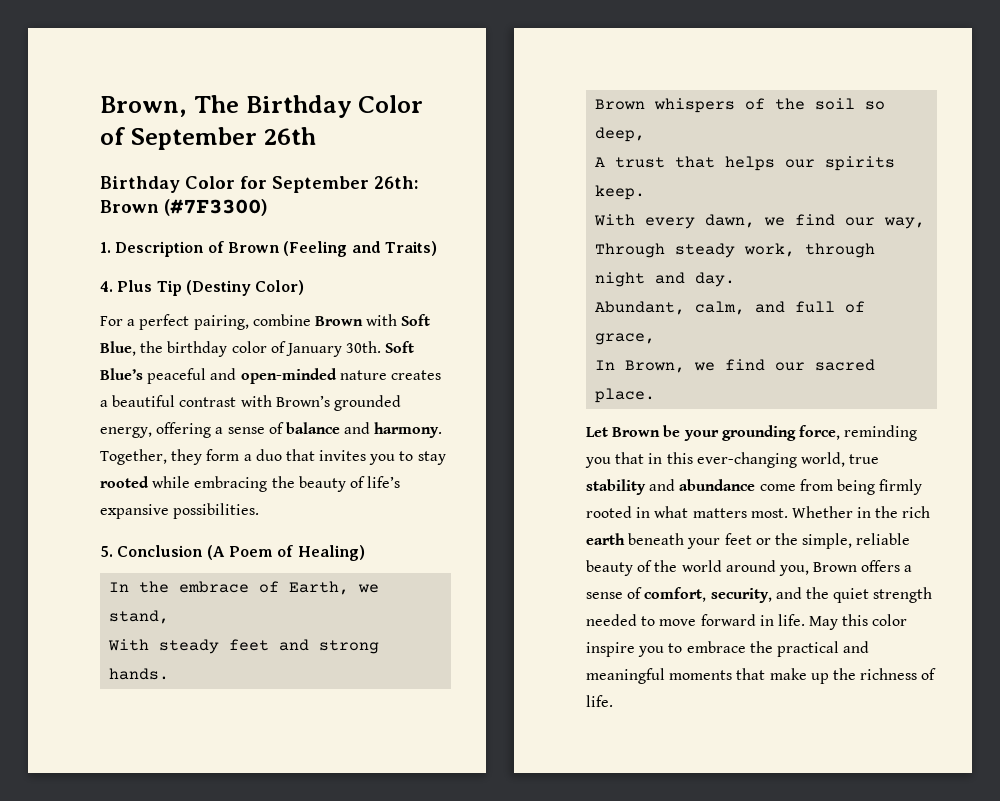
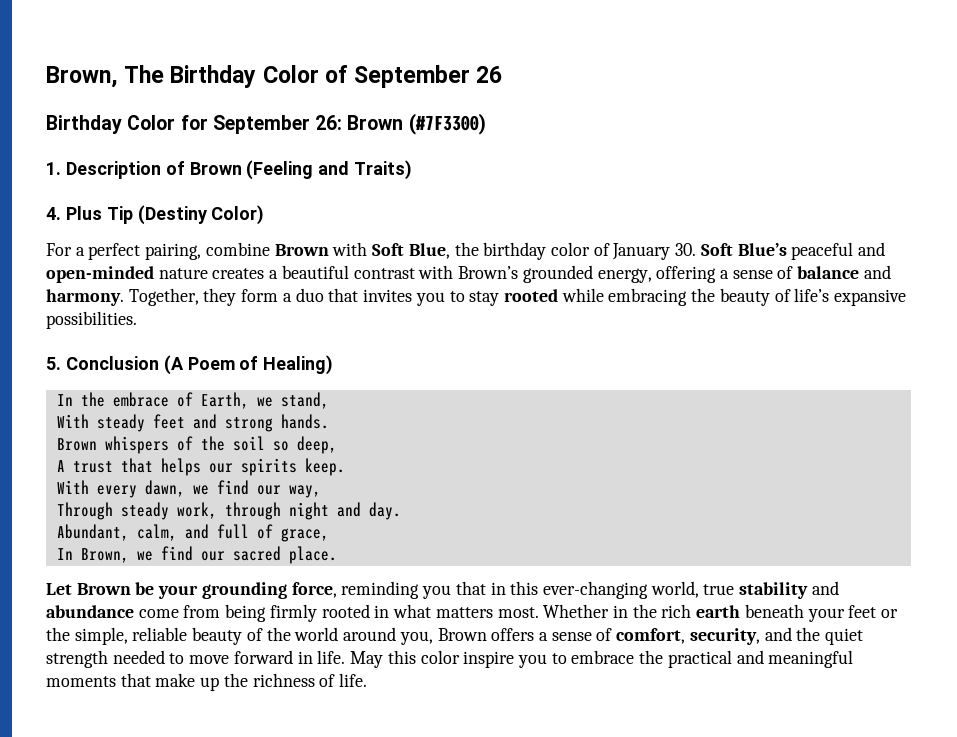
[263,127,316,145] 26th -> [476,66,503,83] 26
[374,176,419,189] 26th: -> [315,115,343,130] 26:
[346,341,382,353] 30th. -> [675,243,697,256] 30.

